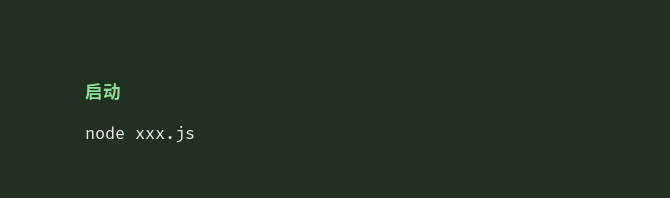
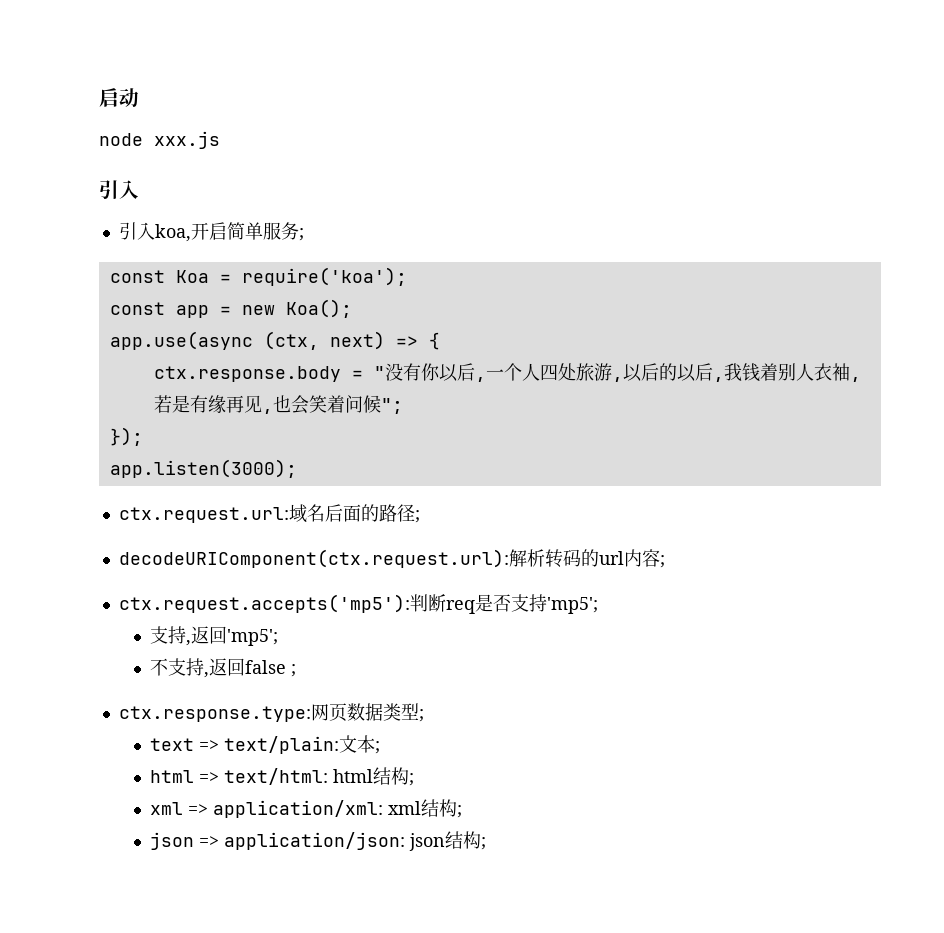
(195, 134) none -> [99,180,139,200] [118,222,304,242] [109,267,407,286] [109,299,352,318] [109,331,440,350] [153,363,861,382] [153,395,403,414] [109,427,143,446] [109,459,297,478] [118,504,420,523] [118,549,665,568] [118,594,598,614] [149,626,278,646] [149,658,296,678] [118,703,424,722] [149,735,380,754] [149,767,414,786] [149,799,462,818] [149,831,486,851] // 引入 // 引入koa,开启简单服务; // const Koa = require('koa'); // const app = new Koa(); // app.use(async (ctx, next) => { // ctx.response.body = "没有你以后,一个人四处旅游,以后的以后,我钱着别人衣袖,若是有缘再见,也会笑着问候"; // }); // app.listen(3000); // ctx.request.url:域名后面的路径; // decodeURIComponent(ctx.request.url):解析转码的url内容; // ctx.request.accepts('mp5'):判断req是否支持'mp5'; // 支持,返回'mp5'; // 不支持,返回false ; // ctx.response.type:网页数据类型; // text => text/plain:文本; // html => text/html: html结构; // xml => application/xml: xml结构; // json => application/json: json结构;

